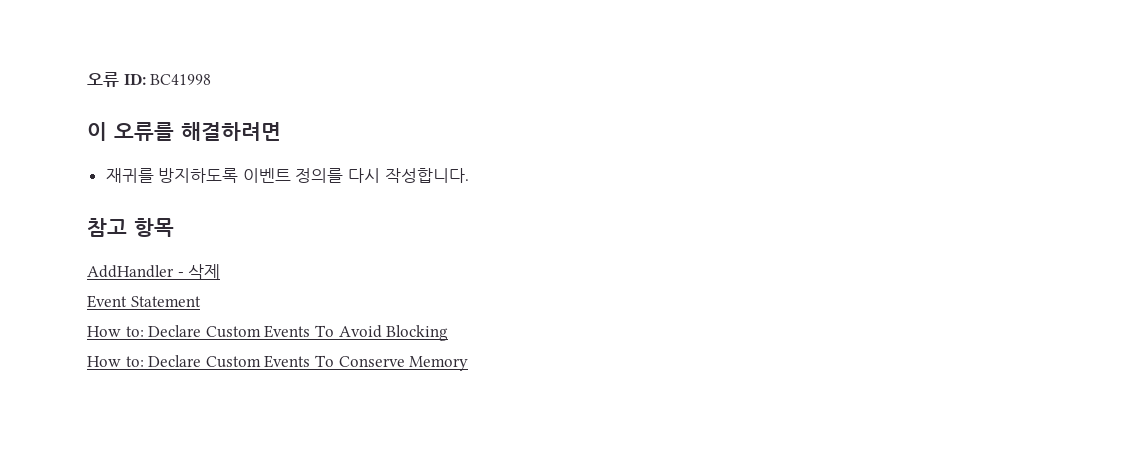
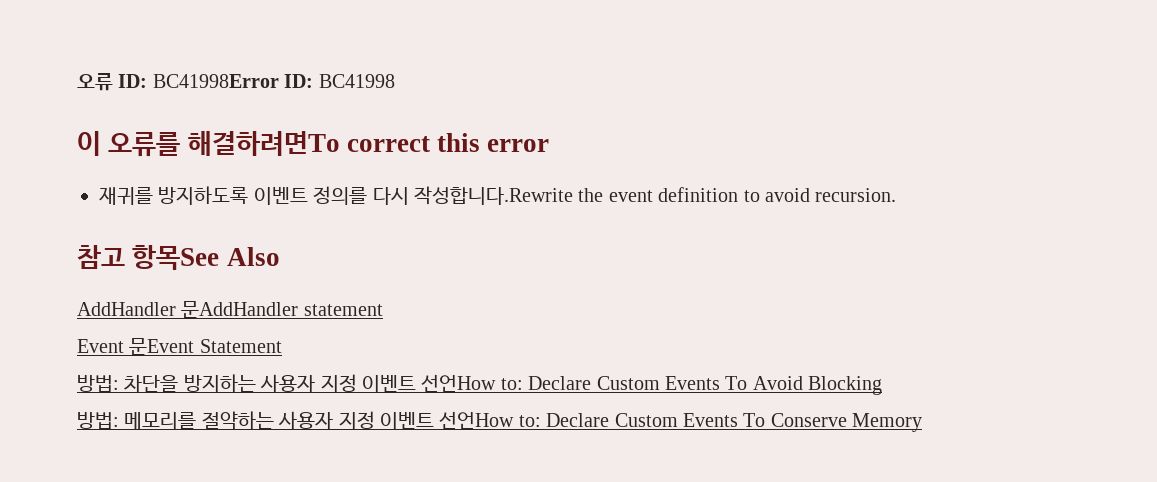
(146, 79) none -> [152,74,314,88] BC41998Error ID:
[181,122,281,141] 해결하려면 -> [187,131,550,156] 해결하려면To correct this error
[384,168,469,183] 작성합니다. -> [414,186,897,205] 작성합니다.Rewrite the event definition to avoid recursion.
[134,218,174,237] 항목 -> [132,245,280,270] 항목See Also
[177,264,221,279] - 삭제 -> [181,301,383,318] 문AddHandler statement
(127, 301) none -> [129,338,195,355] 문Event
[87,326,121,337] How -> [77,374,497,393] 방법: 차단을 방지하는 사용자 지정 이벤트 선언How
[87,356,121,367] How -> [77,411,515,430] 방법: 메모리를 절약하는 사용자 지정 이벤트 선언How

